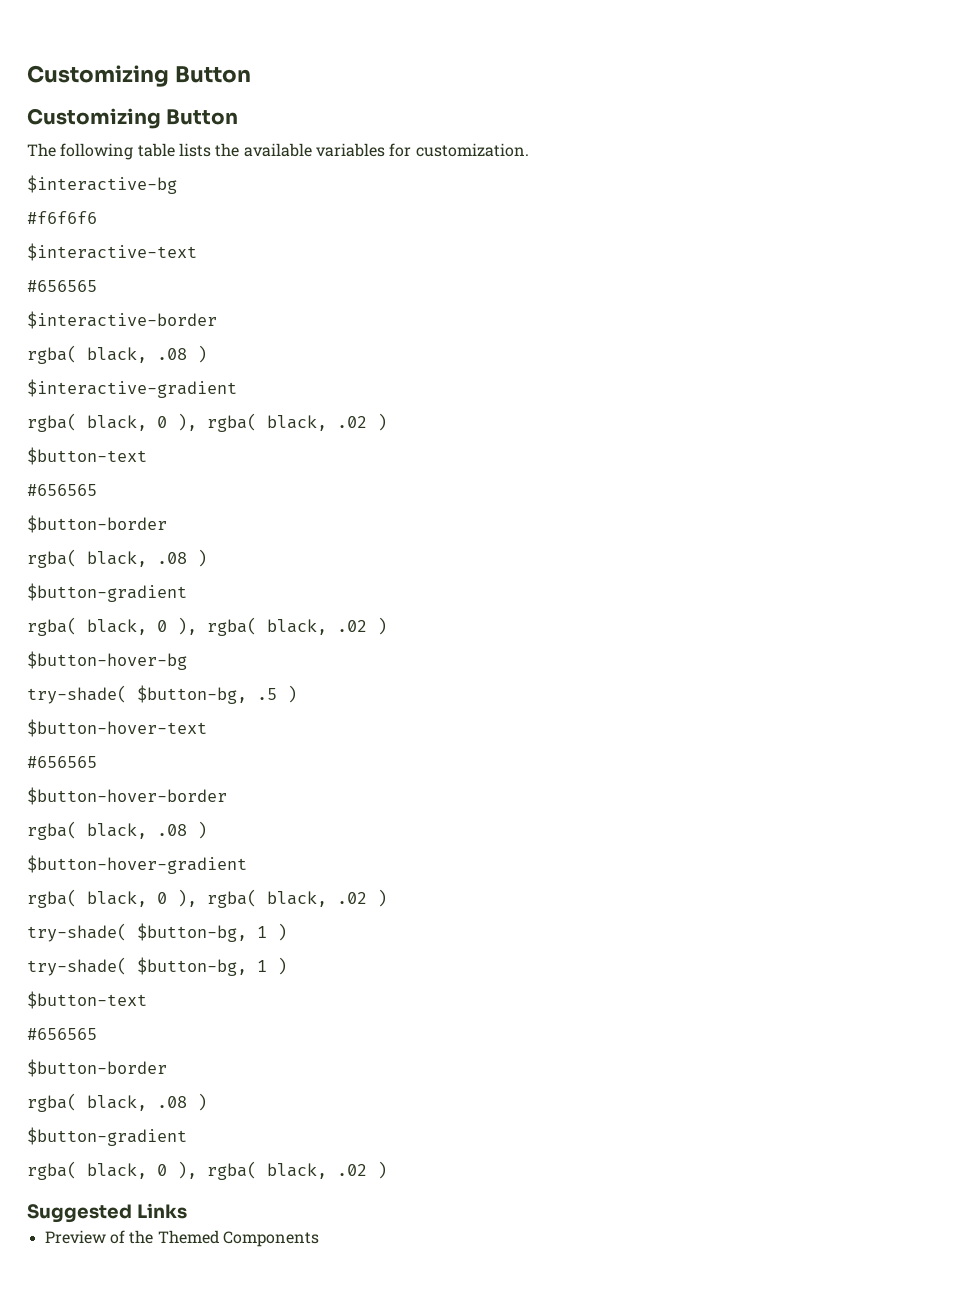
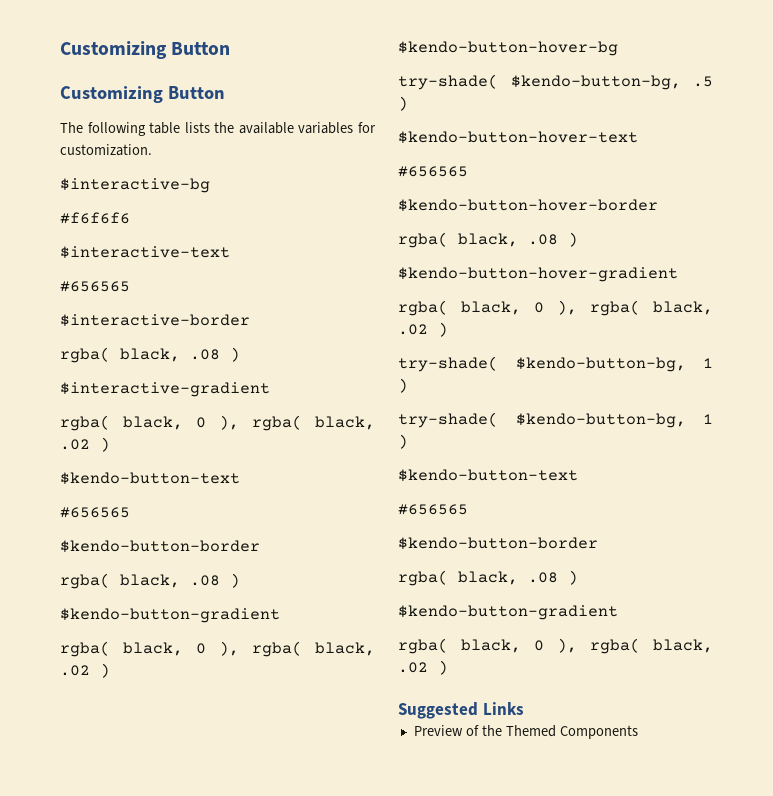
[27,447,147,465] [27,484,97,496] [27,515,167,533] [27,549,207,568] [27,583,187,602] [27,617,387,636] [27,651,187,670] [27,685,247,704] $button-text // #656565 // $button-border // rgba( black, .08 ) // $button-gradient // rgba( black, 0 ), rgba( black, .02 ) // $button-hover-bg // try-shade( $button-bg, -> [60,472,240,485] [60,507,130,518] [60,540,260,553] [60,573,240,589] [60,608,280,623] [60,641,375,657] [60,663,110,678] [398,41,618,56] [398,74,681,90] $kendo-button-text // #656565 // $kendo-button-border // rgba( black, .08 ) // $kendo-button-gradient // rgba( black, 0 ), rgba( black, .02 ) // $kendo-button-hover-bg // try-shade( $kendo-button-bg,
[27,719,207,737] [27,756,97,768] [27,787,227,805] [27,821,207,840] [27,855,247,874] $button-hover-text // #656565 // $button-hover-border // rgba( black, .08 ) // $button-hover-gradient -> [398,131,638,144] [398,166,468,177] [398,199,658,212] [398,232,578,248] [398,267,678,282] $kendo-button-hover-text // #656565 // $kendo-button-hover-border // rgba( black, .08 ) // $kendo-button-hover-gradient
[137,923,247,942] $button-bg, -> [515,357,686,372] $kendo-button-bg,
[137,957,287,976] [27,991,147,1009] [27,1028,97,1040] [27,1059,167,1077] [27,1093,207,1112] [27,1127,187,1146] $button-bg, 1 ) // $button-text // #656565 // $button-border // rgba( black, .08 ) // $button-gradient -> [515,413,713,428] [398,434,408,449] [398,469,578,482] [398,504,468,515] [398,537,598,550] [398,570,578,586] [398,605,618,620] $kendo-button-bg, 1 ) // $kendo-button-text // #656565 // $kendo-button-border // rgba( black, .08 ) // $kendo-button-gradient

